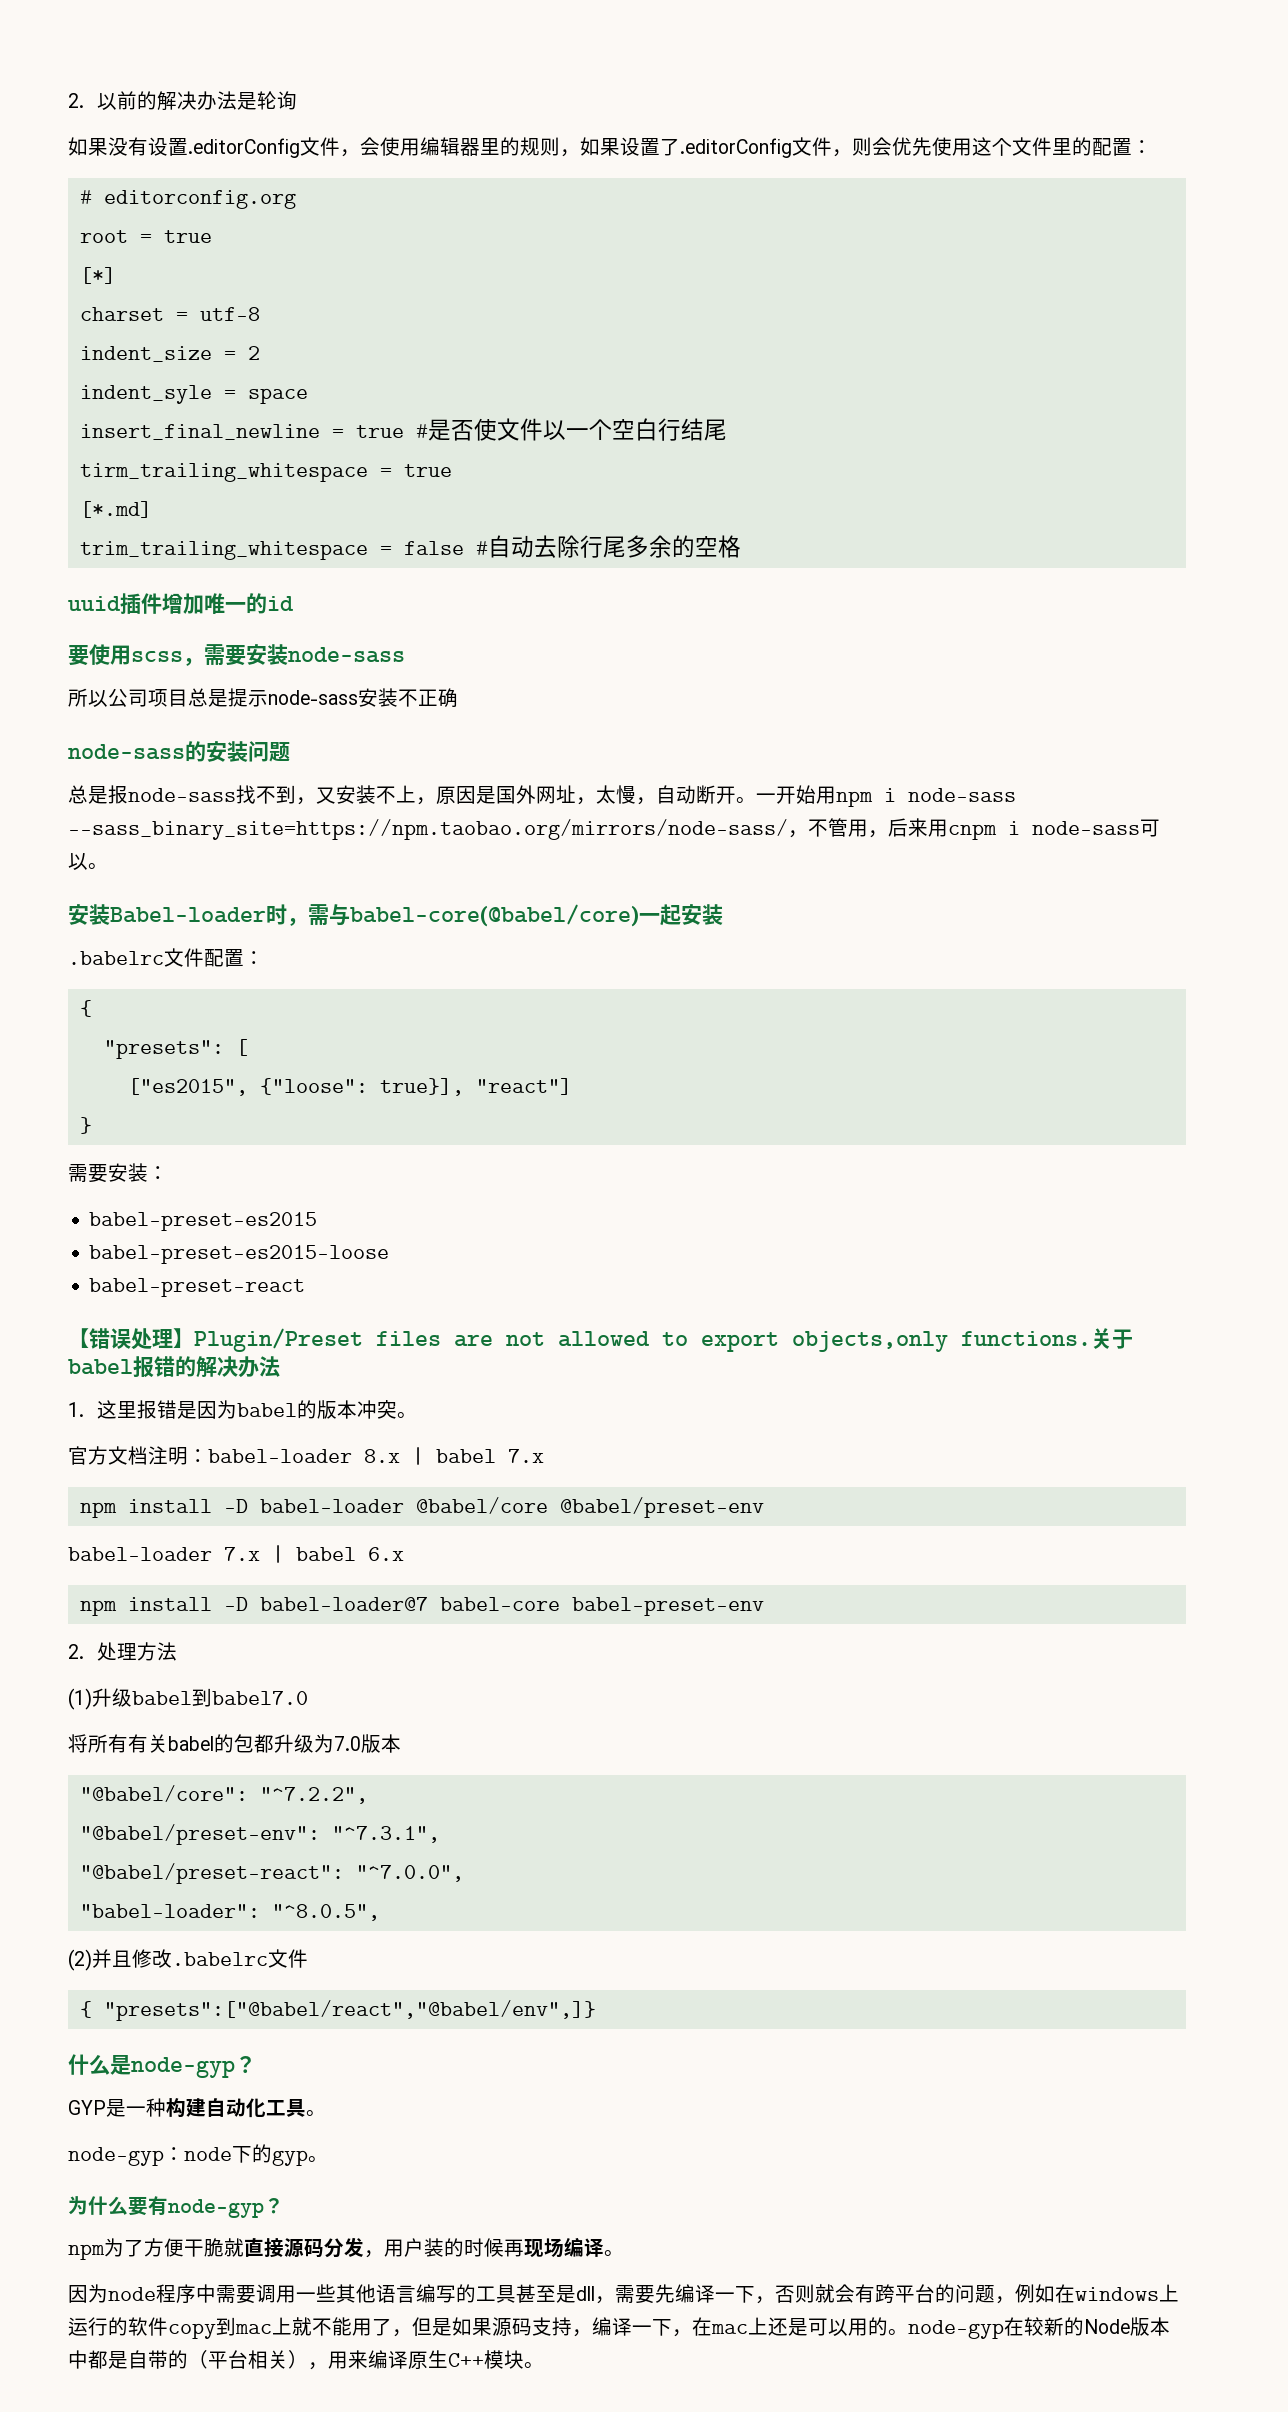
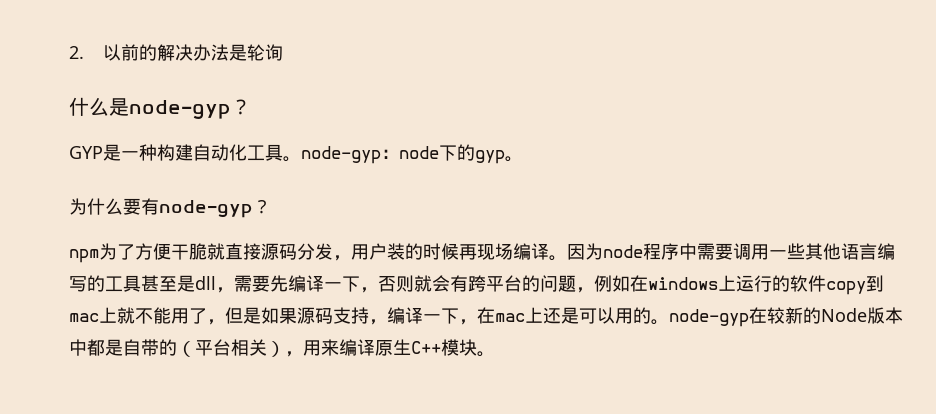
[68,137,1152,158] [79,190,296,209] [79,230,212,243] [79,267,116,284] [79,307,260,321] [79,346,260,362] [79,385,308,404] [79,418,727,441] [79,463,452,482] [79,501,152,518] [79,535,741,560] [68,593,294,614] [68,644,405,666] [68,688,458,708] [68,741,290,762] [68,785,1016,807] [68,818,1160,840] [68,853,108,870] [68,904,723,927] [68,948,264,967] [79,1000,92,1017] [103,1039,248,1059] [127,1078,572,1096] [79,1117,92,1134] [68,1163,168,1183] [89,1212,318,1231] [89,1245,390,1264] [89,1278,306,1297] [68,1328,1133,1352] [68,1356,280,1378] [68,1400,418,1419] [68,1446,544,1465] [79,1497,764,1518] [68,1545,404,1563] [79,1597,764,1616] [68,1642,178,1661] [68,1688,308,1710] [68,1734,401,1753] [79,1785,368,1804] [79,1824,440,1845] [79,1863,464,1884] [79,1904,380,1921] [68,1949,308,1971] [79,2000,596,2021] // 如果没有设置.editorConfig文件，会使用编辑器里的规则，如果设置了.editorConfig文件，则会优先使用这个文件里的配置： // # editorconfig.org // root = true // [*] // charset = utf-8 // indent_size = 2 // indent_syle = space // insert_final_newline = true #是否使文件以一个空白行结尾 // tirm_trailing_whitespace = true // [*.md] // trim_trailing_whitespace = false #自动去除行尾多余的空格 // uuid插件增加唯一的id // 要使用scss，需要安装node-sass // 所以公司项目总是提示node-sass安装不正确 // node-sass的安装问题 // 总是报node-sass找不到，又安装不上，原因是国外网址，太慢，自动断开。一开始用npm i node-sass --sass_binary_site=https://npm.taobao.org/mirrors/node-sass/，不管用，后来用cnpm i node-sass可以。 // 安装Babel-loader时，需与babel-core(@babel/core)一起安装 // .babelrc文件配置： // { // "presets": [ // ["es2015", {"loose": true}], "react"] // } // 需要安装： // babel-preset-es2015 // babel-preset-es2015-loose // babel-preset-react // 【错误处理】Plugin/Preset files are not allowed to export objects,only functions.关于babel报错的解决办法 // 1.这里报错是因为babel的版本冲突。 // 官方文档注明：babel-loader 8.x | babel 7.x // npm install -D babel-loader @babel/core @babel/preset-env // babel-loader 7.x | babel 6.x // npm install -D babel-loader@7 babel-core babel-preset-env // 2.处理方法 // (1)升级babel到babel7.0 // 将所有有关babel的包都升级为7.0版本 // "@babel/core": "^7.2.2", // "@babel/preset-env": "^7.3.1", // "@babel/preset-react": "^7.0.0", // "babel-loader": "^8.0.5", // (2)并且修改.babelrc文件 // { "presets":["@babel/react","@babel/env",]} -> (284, 52) none
(326, 2113) // -> (301, 159) none
(624, 2253) // -> (567, 258) none

